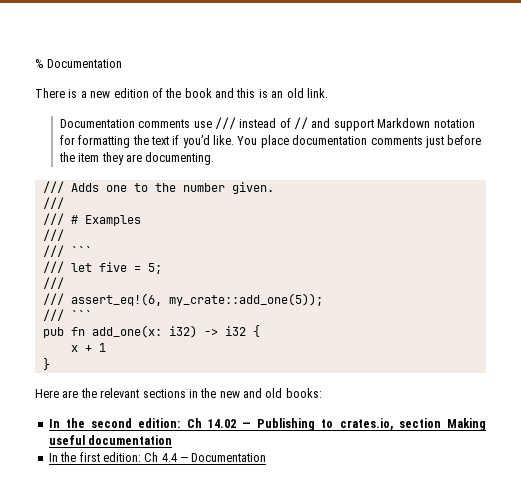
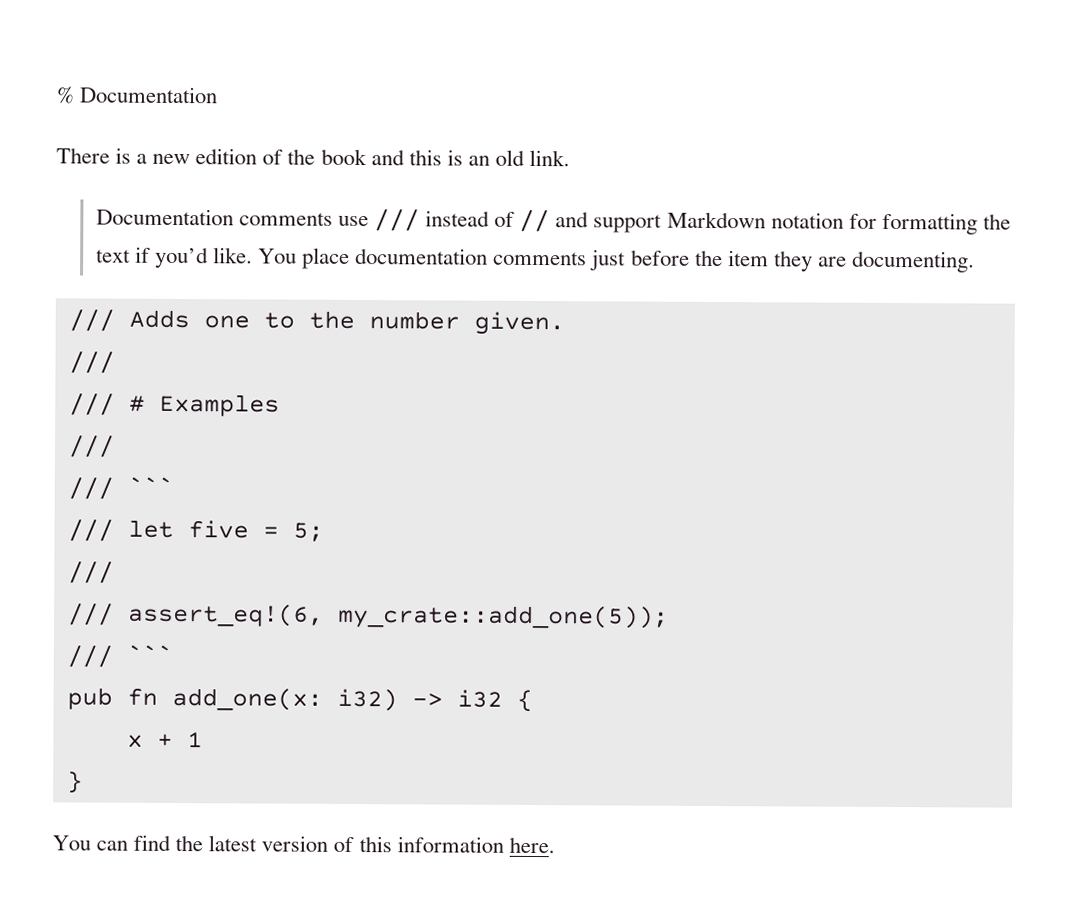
[35,388,322,398] [48,418,486,431] [48,435,173,445] [48,452,267,462] Here are the relevant sections in the new and old books: // In the second edition: Ch 14.02 — Publishing to crates.io, section Making useful documentation // In the first edition: Ch 4.4 — Documentation -> [52,834,555,854] You can find the latest version of this information here.

